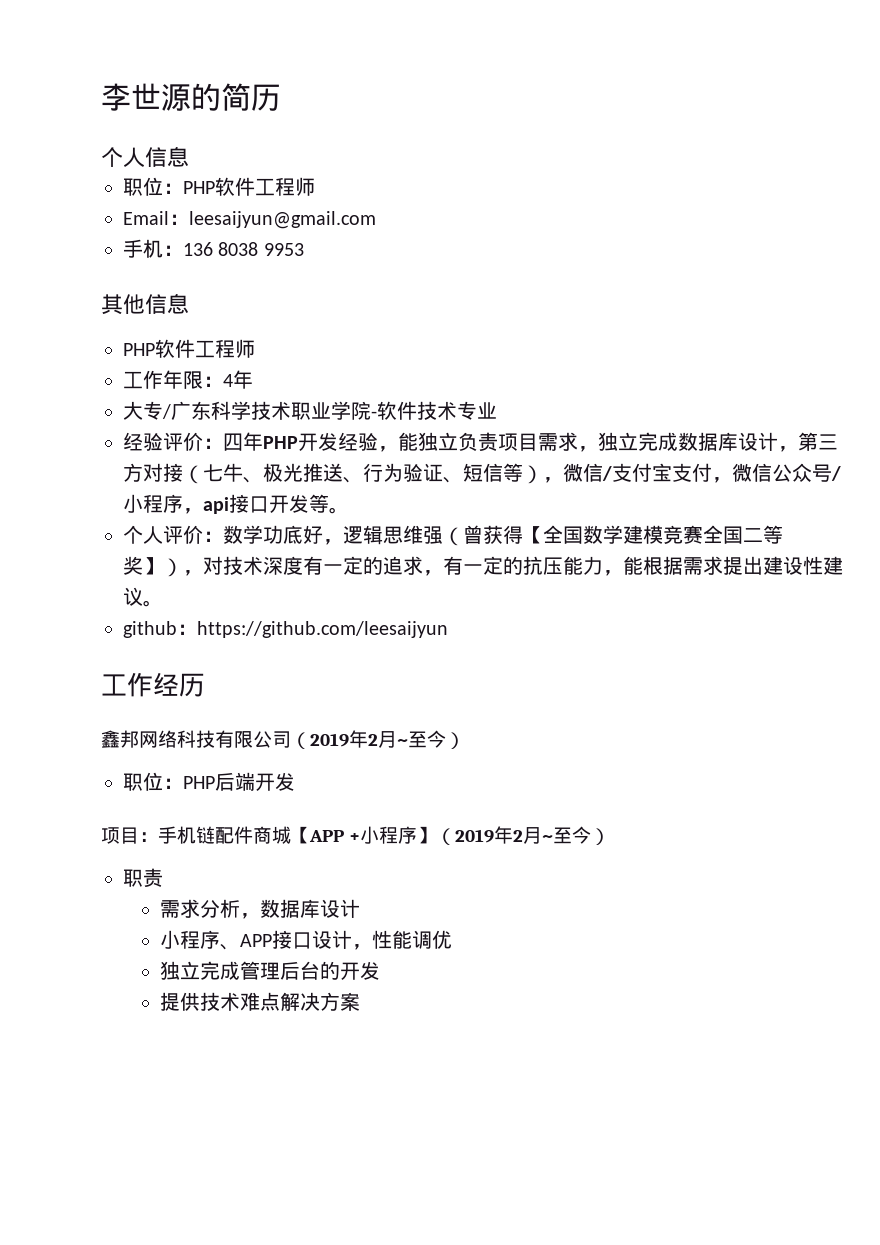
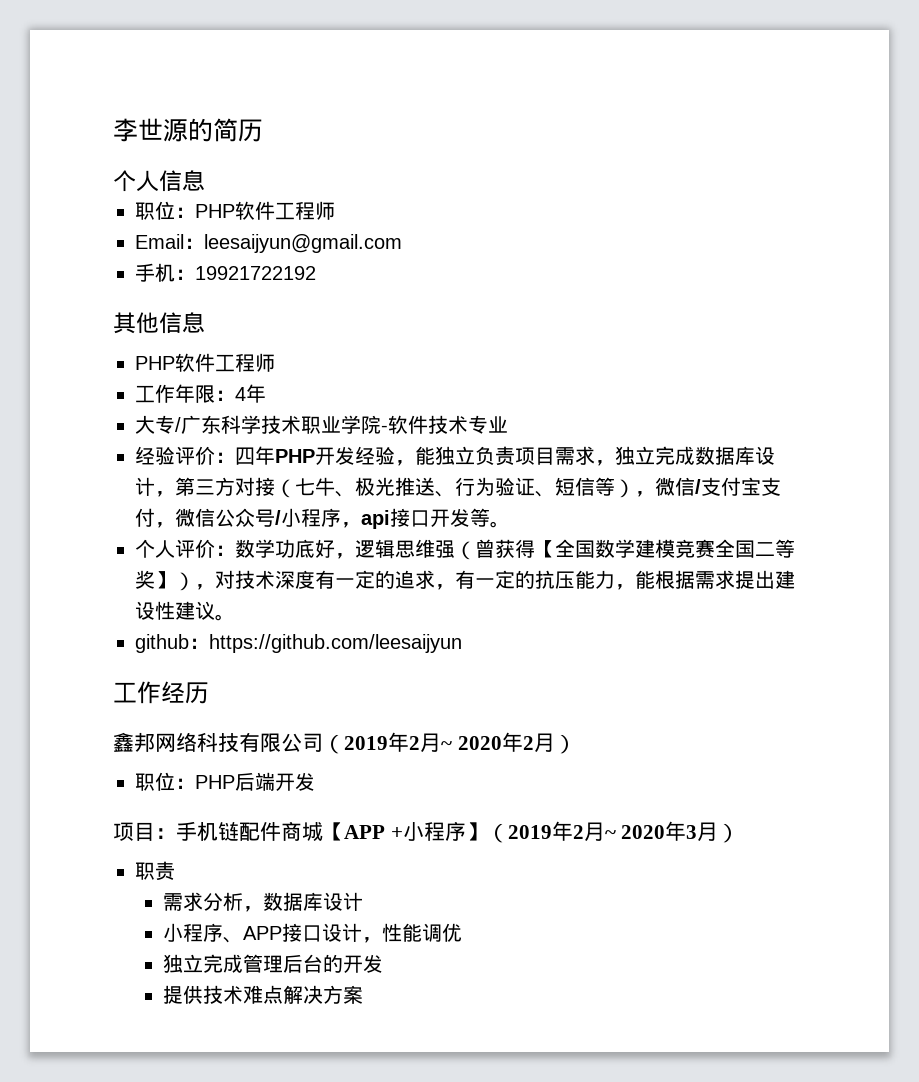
[183,242,304,256] 136 8038 9953 -> [195,266,316,280] 19921722192
[408,730,446,748] 至今 -> [457,732,555,752] 2020年2月
[553,826,592,844] 至今 -> [621,821,719,841] 2020年3月

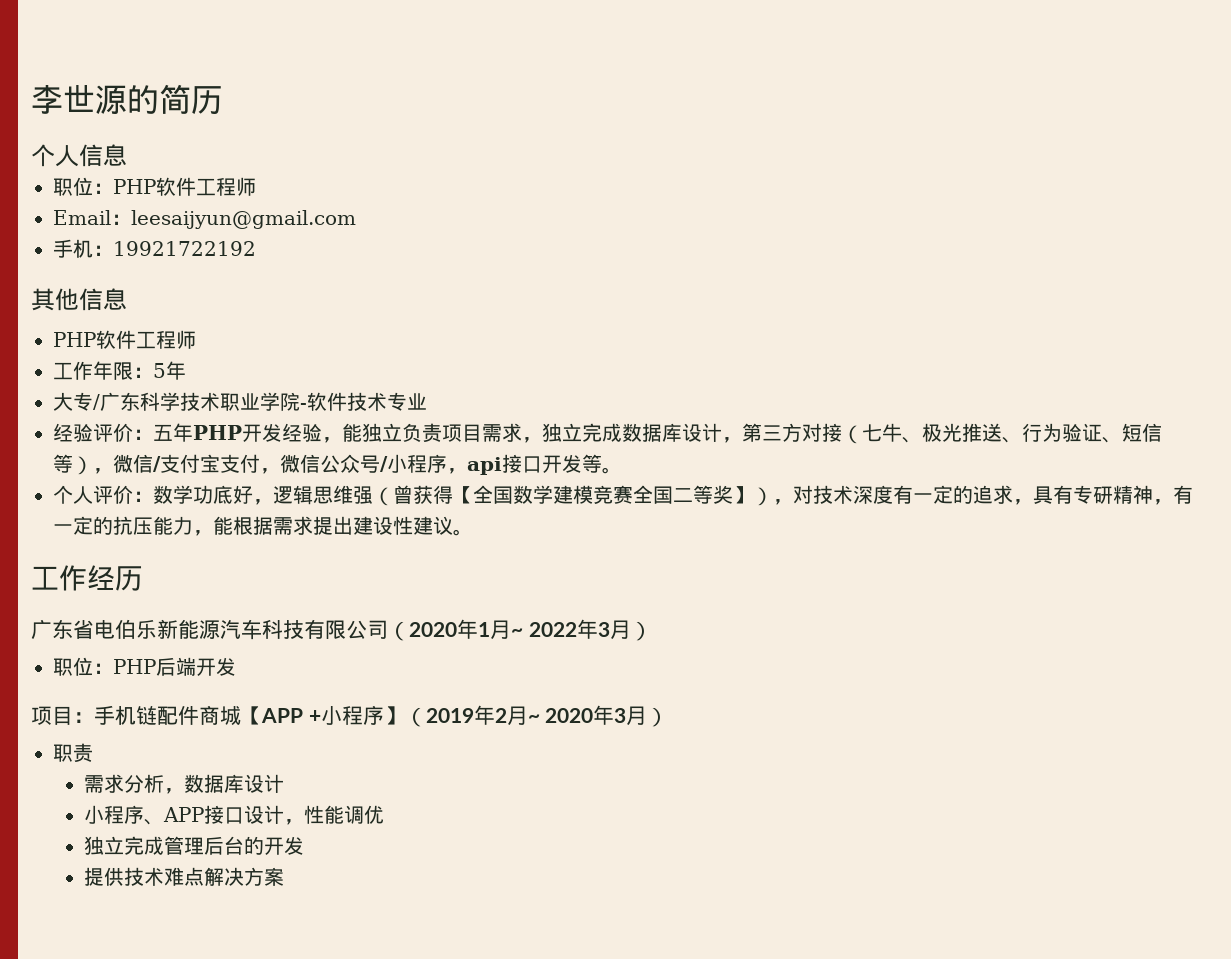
[235,387,246,401] 4 -> [153,363,166,378] 5
[235,447,255,465] 四 -> [153,424,173,441] 五
(455, 587) none -> [1033,485,1173,505] 具有专研精神，
[135,634,462,653] // github：https://github.com/leesaijyun -> (473, 532) none
[113,732,534,754] 鑫邦网络科技有限公司（2019年2月~ 2020年2 -> [31,619,610,641] 广东省电伯乐新能源汽车科技有限公司（2020年1月~ 2022年3

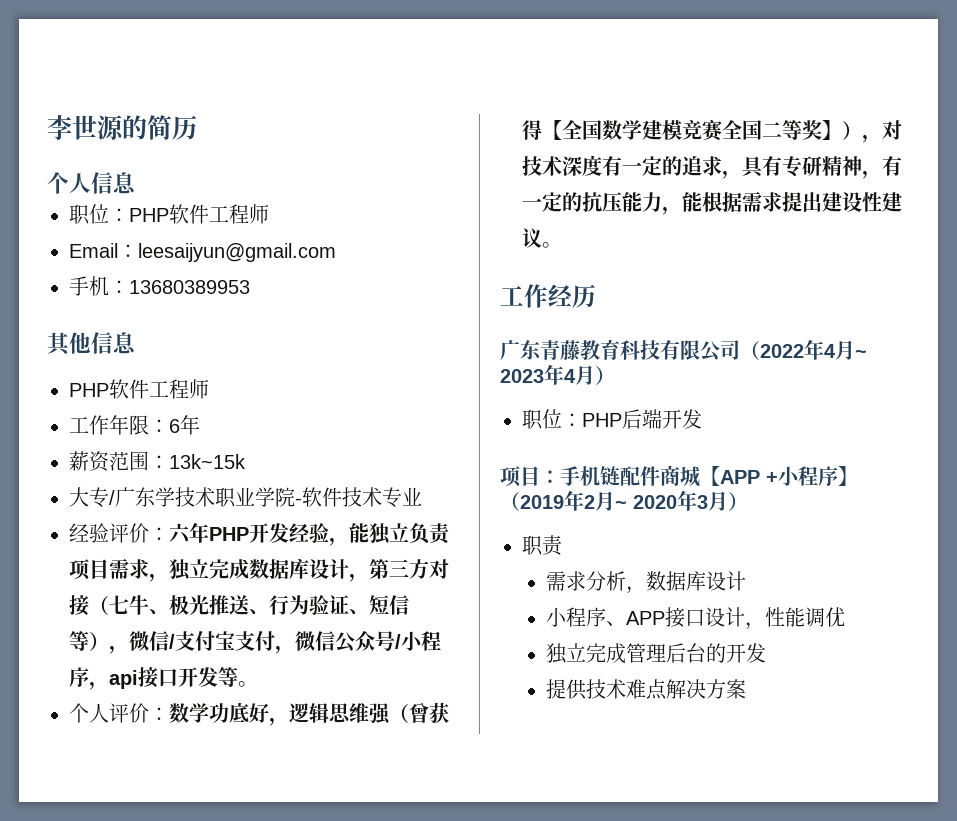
[113,241,256,256] 19921722192 -> [129,280,250,294] 13680389953
[153,361,186,380] 5年 -> [169,415,200,435] [69,451,246,472] 6年 // 薪资范围：13k~15k
[140,392,160,411] 科 -> (155, 497) none
[153,424,173,441] 五 -> [169,523,191,544] 六
[73,619,610,641] 省电伯乐新能源汽车科技有限公司（2020年1月~ 2022年3 -> [540,339,867,362] [500,364,576,385] 青藤教育科技有限公司（2022年4月~ 2023年4

